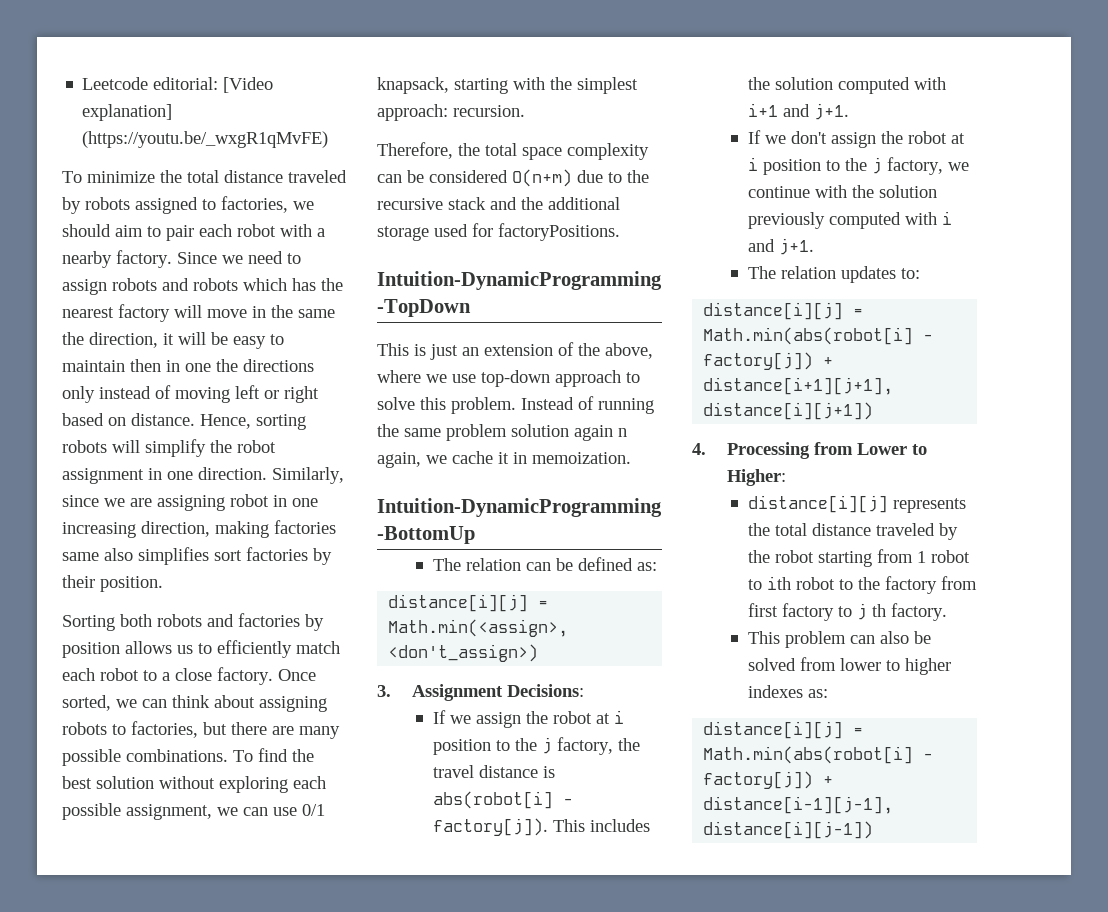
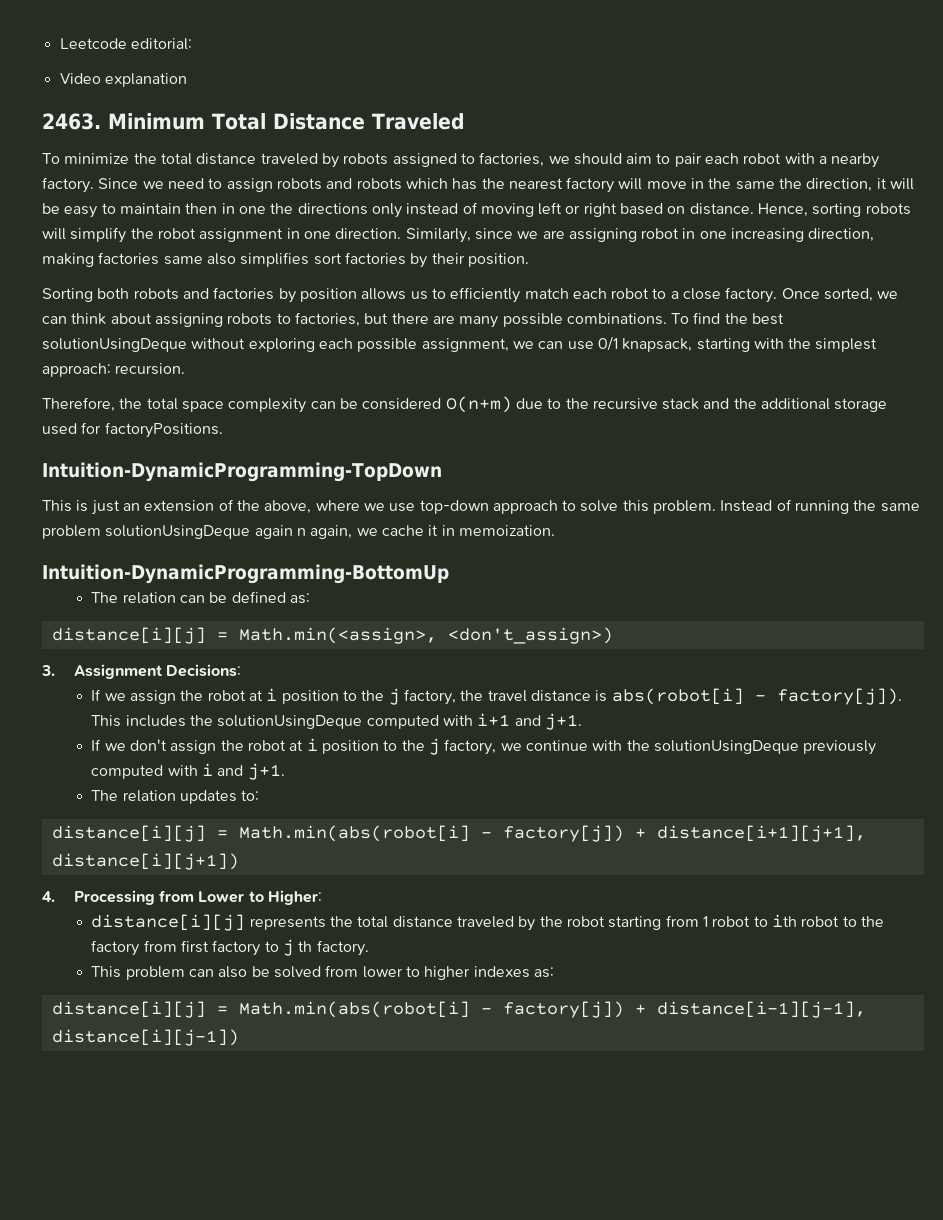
[223,77,274,93] [82,104,173,121] [82,131,329,148] [Video explanation] (https://youtu.be/_wxgR1qMvFE) -> [59,73,187,87] [42,113,465,130] // Video explanation // 2463. Minimum Total Distance Traveled
[96,776,154,789] solution -> [42,338,187,352] solutionUsingDeque
[511,424,569,437] solution -> [105,525,251,539] solutionUsingDeque
[774,77,833,90] solution -> [217,715,363,729] solutionUsingDeque
[878,185,937,198] solution -> [653,740,799,754] solutionUsingDeque

